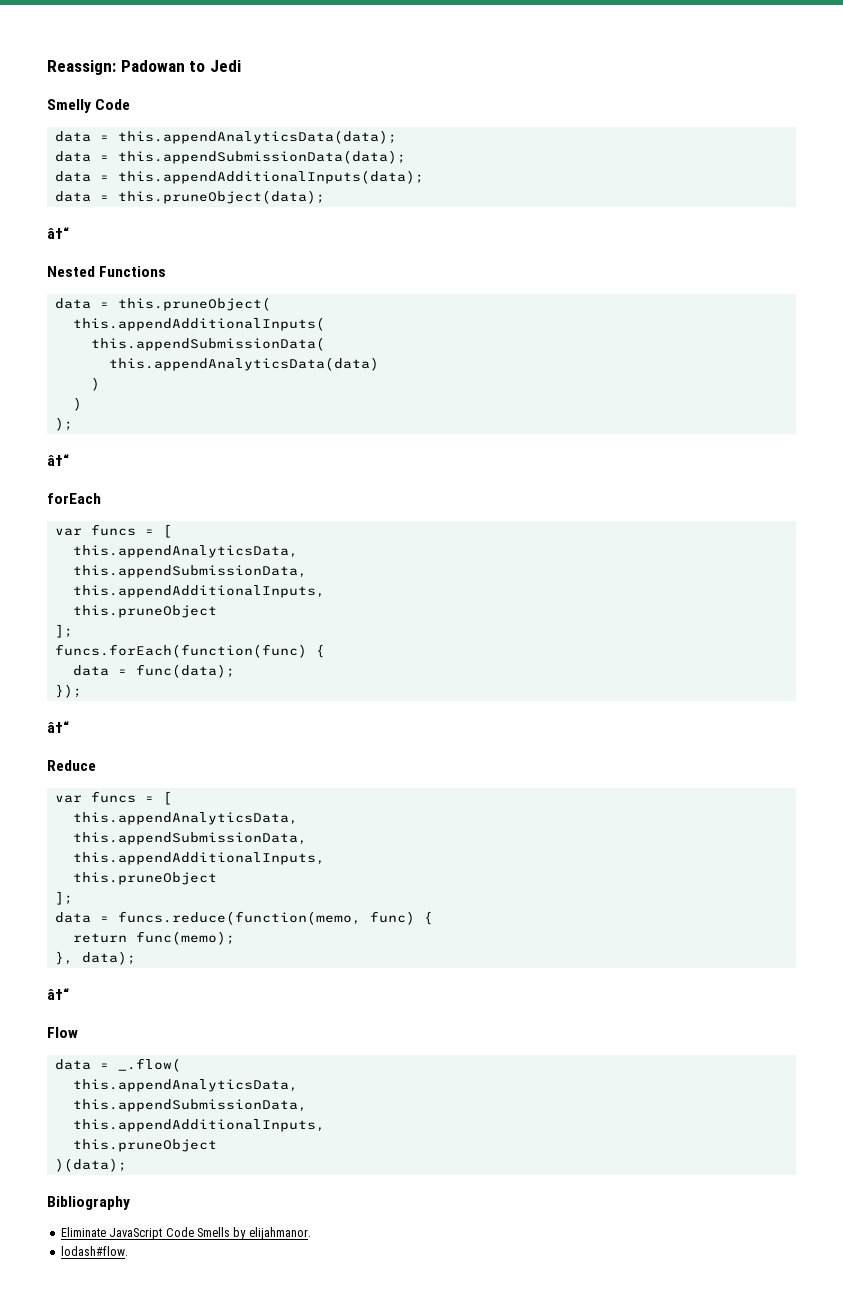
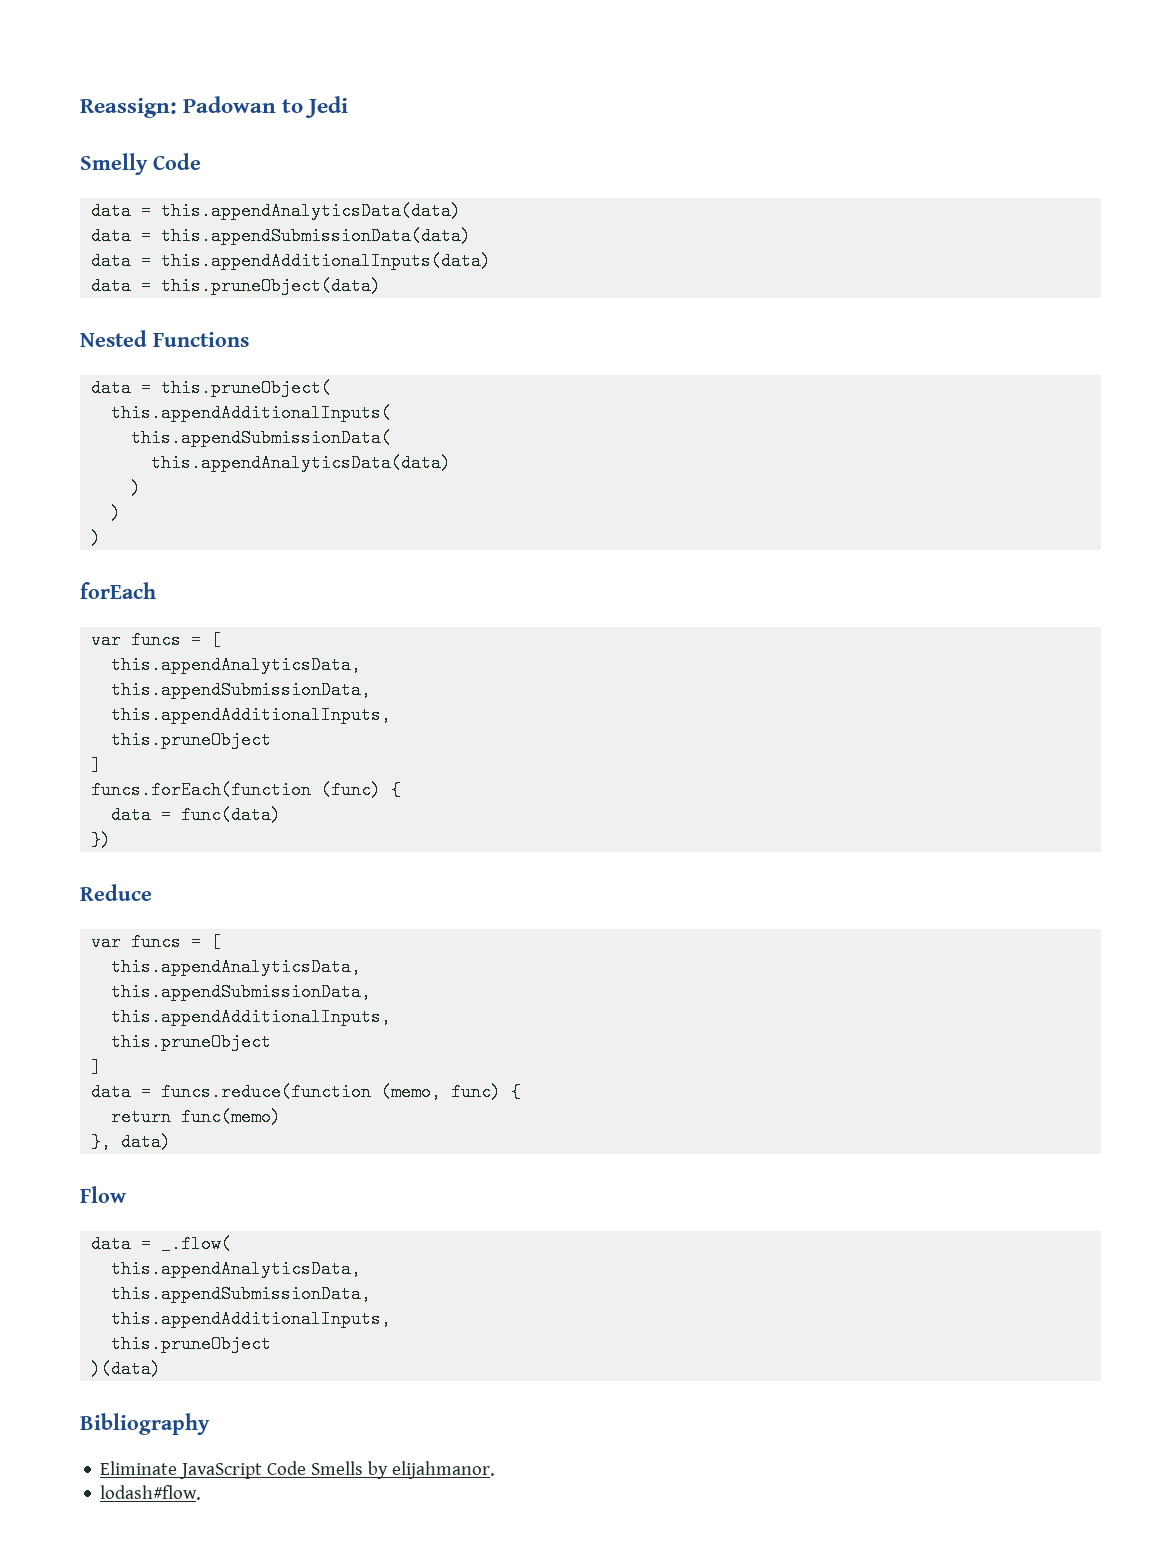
[117,130,397,144] [54,150,406,164] [54,170,424,184] [54,190,325,204] [47,227,69,239] this.appendAnalyticsData(data); // data = this.appendSubmissionData(data); // data = this.appendAdditionalInputs(data); // data = this.pruneObject(data); // â†“ -> [161,202,462,220] [91,227,472,245] [91,252,492,270] [91,277,382,295] this.appendAnalyticsData(data) // data = this.appendSubmissionData(data) // data = this.appendAdditionalInputs(data) // data = this.pruneObject(data)
[54,417,73,431] [47,454,69,466] ); // â†“ -> [91,529,102,547] )
[54,624,73,638] [54,644,307,658] ]; // funcs.forEach(function(func) -> [91,756,102,774] [91,781,382,799] ] // funcs.forEach(function (func)
[135,664,235,678] [54,684,82,698] [47,721,69,733] func(data); // }); // â†“ -> [181,806,282,824] [91,831,112,849] func(data) // })
[54,891,73,905] [54,911,361,925] ]; // data = funcs.reduce(function(memo, -> [91,1058,102,1076] [91,1083,442,1101] ] // data = funcs.reduce(function (memo,
[135,931,235,945] func(memo); -> [181,1108,282,1126] func(memo)
[81,951,136,965] [47,988,69,1000] data); // â†“ -> [121,1133,172,1151] data)
[54,1158,127,1172] )(data); -> [91,1360,162,1378] )(data)

